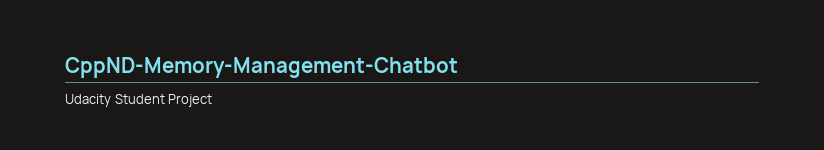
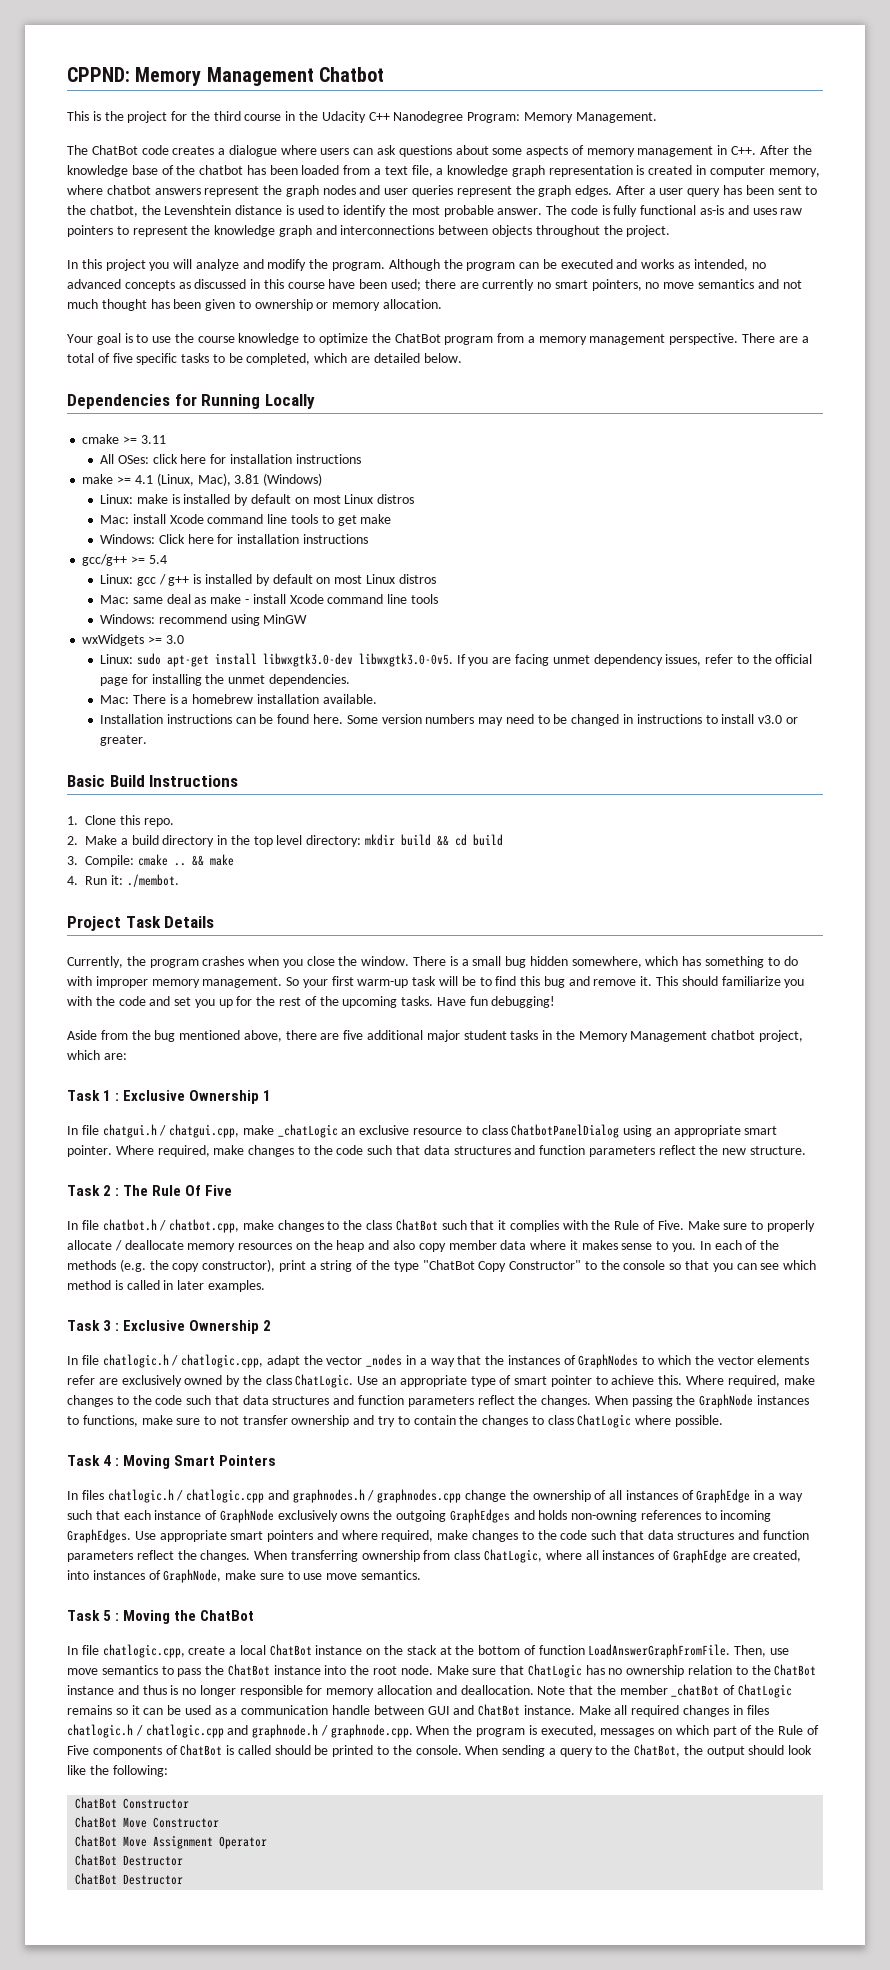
[65,57,458,78] [65,94,213,107] CppND-Memory-Management-Chatbot // Udacity Student Project -> [67,67,385,86] [67,111,657,123] [67,145,812,157] [67,165,820,177] [67,185,818,197] [67,205,803,217] [67,225,671,237] [67,259,766,271] [67,279,802,291] [67,299,443,311] [67,333,809,345] [67,353,462,365] [67,394,315,409] [82,434,166,444] [100,454,361,464] [82,473,323,486] [100,494,415,506] [100,514,392,526] [100,534,369,544] [82,554,167,566] [100,574,436,586] [100,594,438,604] [100,614,308,626] [82,634,184,646] [100,653,813,667] [100,674,351,686] [100,694,377,704] [100,714,798,726] [100,735,148,746] [67,775,239,787] [67,815,174,827] [67,834,504,847] [67,854,234,867] [67,874,179,887] [67,916,215,931] [67,956,798,968] [67,976,805,988] [67,996,556,1008] [67,1030,804,1042] [67,1050,127,1060] [67,1090,272,1104] [67,1124,778,1138] [67,1145,807,1157] [67,1185,233,1196] [67,1219,815,1233] [67,1240,780,1252] [67,1259,817,1272] [67,1280,265,1292] [67,1320,272,1334] [67,1354,810,1368] [67,1374,815,1388] [67,1394,810,1408] [67,1414,724,1428] [67,1455,277,1469] [67,1489,803,1503] [67,1509,772,1523] [67,1529,810,1543] [67,1549,802,1563] [67,1569,422,1583] [67,1610,255,1624] [67,1644,790,1658] [67,1664,817,1678] [67,1684,793,1698] [67,1704,769,1717] [67,1724,819,1738] [67,1744,813,1757] [67,1765,168,1777] [75,1797,190,1809] [75,1816,220,1828] [75,1835,268,1849] [75,1854,184,1866] [75,1873,184,1885] CPPND: Memory Management Chatbot // This is the project for the third course in the Udacity C++ Nanodegree Program: Memory Management. // The ChatBot code creates a dialogue where users can ask questions about some aspects of memory management in C++. After the knowledge base of the chatbot has been loaded from a text file, a knowledge graph representation is created in computer memory, where chatbot answers represent the graph nodes and user queries represent the graph edges. After a user query has been sent to the chatbot, the Levenshtein distance is used to identify the most probable answer. The code is fully functional as-is and uses raw pointers to represent the knowledge graph and interconnections between objects throughout the project. // In this project you will analyze and modify the program. Although the program can be executed and works as intended, no advanced concepts as discussed in this course have been used; there are currently no smart pointers, no move semantics and not much thought has been given to ownership or memory allocation. // Your goal is to use the course knowledge to optimize the ChatBot program from a memory management perspective. There are a total of five specific tasks to be completed, which are detailed below. // Dependencies for Running Locally // cmake >= 3.11 // All OSes: click here for installation instructions // make >= 4.1 (Linux, Mac), 3.81 (Windows) // Linux: make is installed by default on most Linux distros // Mac: install Xcode command line tools to get make // Windows: Click here for installation instructions // gcc/g++ >= 5.4 // Linux: gcc / g++ is installed by default on most Linux distros // Mac: same deal as make - install Xcode command line tools // Windows: recommend using MinGW // wxWidgets >= 3.0 // Linux: sudo apt-get install libwxgtk3.0-dev libwxgtk3.0-0v5. If you are facing unmet dependency issues, refer to the official page for installing the unmet dependencies. // Mac: There is a homebrew installation available. // Installation instructions can be found here. Some version numbers may need to be changed in instructions to install v3.0 or greater. // Basic Build Instructions // 1. Clone this repo. // 2. Make a build directory in the top level directory: mkdir build && cd build // 3. Compile: cmake .. && make // 4. Run it: ./membot. // Project Task Details // Currently, the program crashes when you close the window. There is a small bug hidden somewhere, which has something to do with improper memory management. So your first warm-up task will be to find this bug and remove it. This should familiarize you with the code and set you up for the rest of the upcoming tasks. Have fun debugging! // Aside from the bug mentioned above, there are five additional major student tasks in the Memory Management chatbot project, which are: // Task 1 : Exclusive Ownership 1 // In file chatgui.h / chatgui.cpp, make _chatLogic an exclusive resource to class ChatbotPanelDialog using an appropriate smart pointer. Where required, make changes to the code such that data structures and function parameters reflect the new structure. // Task 2 : The Rule Of Five // In file chatbot.h / chatbot.cpp, make changes to the class ChatBot such that it complies with the Rule of Five. Make sure to properly allocate / deallocate memory resources on the heap and also copy member data where it makes sense to you. In each of the methods (e.g. the copy constructor), print a string of the type "ChatBot Copy Constructor" to the console so that you can see which method is called in later examples. // Task 3 : Exclusive Ownership 2 // In file chatlogic.h / chatlogic.cpp, adapt the vector _nodes in a way that the instances of GraphNodes to which the vector elements refer are exclusively owned by the class ChatLogic. Use an appropriate type of smart pointer to achieve this. Where required, make changes to the code such that data structures and function parameters reflect the changes. When passing the GraphNode instances to functions, make sure to not transfer ownership and try to contain the changes to class ChatLogic where possible. // Task 4 : Moving Smart Pointers // In files chatlogic.h / chatlogic.cpp and graphnodes.h / graphnodes.cpp change the ownership of all instances of GraphEdge in a way such that each instance of GraphNode exclusively owns the outgoing GraphEdges and holds non-owning references to incoming GraphEdges. Use appropriate smart pointers and where required, make changes to the code such that data structures and function parameters reflect the changes. When transferring ownership from class ChatLogic, where all instances of GraphEdge are created, into instances of GraphNode, make sure to use move semantics. // Task 5 : Moving the ChatBot // In file chatlogic.cpp, create a local ChatBot instance on the stack at the bottom of function LoadAnswerGraphFromFile. Then, use move semantics to pass the ChatBot instance into the root node. Make sure that ChatLogic has no ownership relation to the ChatBot instance and thus is no longer responsible for memory allocation and deallocation. Note that the member _chatBot of ChatLogic remains so it can be used as a communication handle between GUI and ChatBot instance. Make all required changes in files chatlogic.h / chatlogic.cpp and graphnode.h / graphnode.cpp. When the program is executed, messages on which part of the Rule of Five components of ChatBot is called should be printed to the console. When sending a query to the ChatBot, the output should look like the following: // ChatBot Constructor // ChatBot Move Constructor // ChatBot Move Assignment Operator // ChatBot Destructor // ChatBot Destructor

